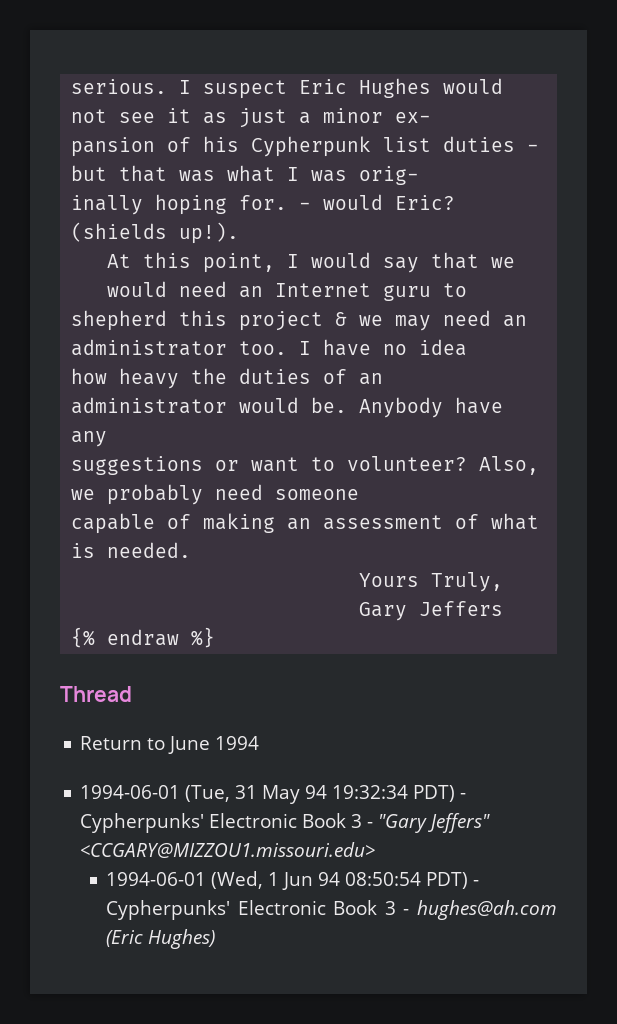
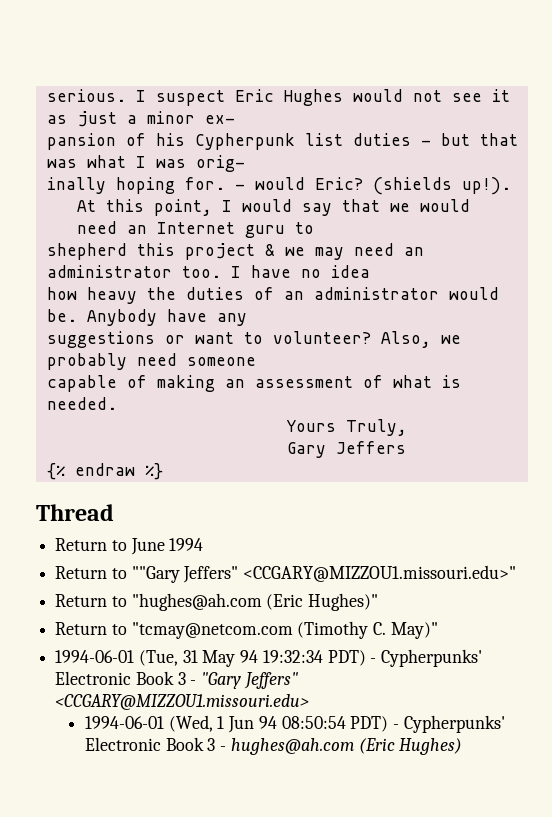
(260, 743) none -> [55,565,517,583] [55,593,379,611] [55,621,438,639] // Return to ""Gary Jeffers" <CCGARY@MIZZOU1.missouri.edu>" // Return to "hughes@ah.com (Eric Hughes)" // Return to "tcmay@netcom.com (Timothy C. May)"

